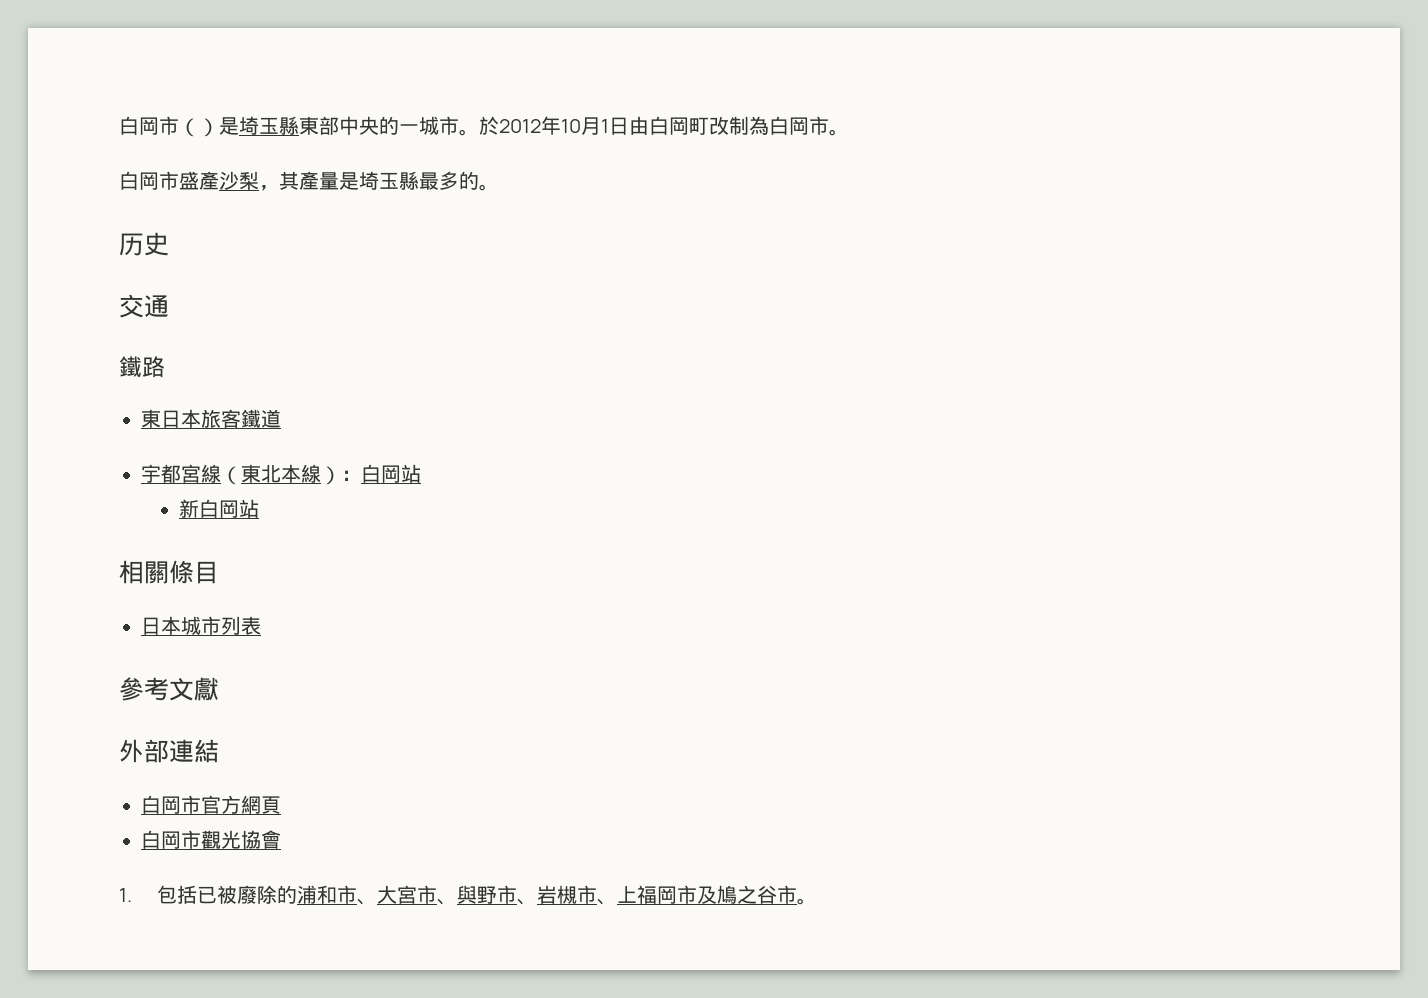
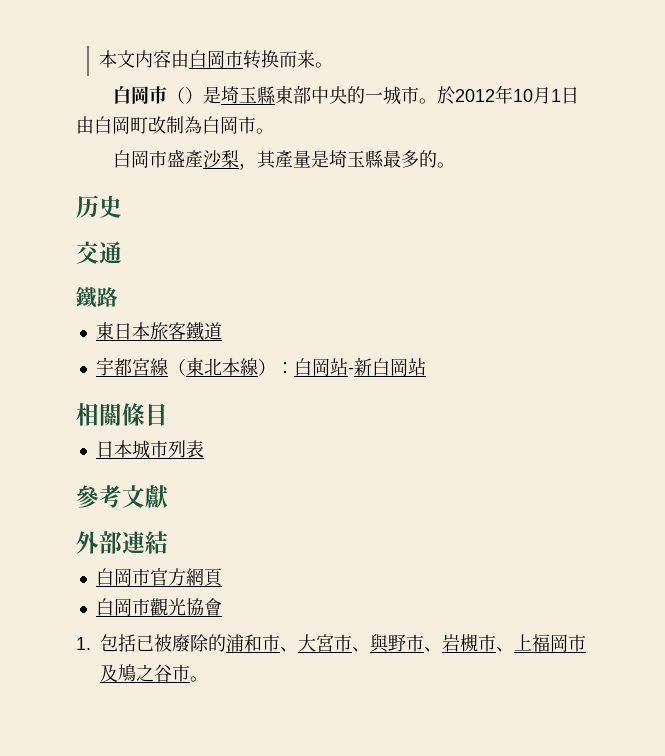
(119, 125) none -> [99,50,334,69] 本文内容由白岡市转换而来。 //
(421, 473) // -> [347,367,354,374] -

